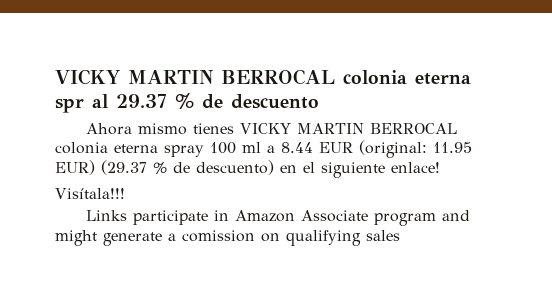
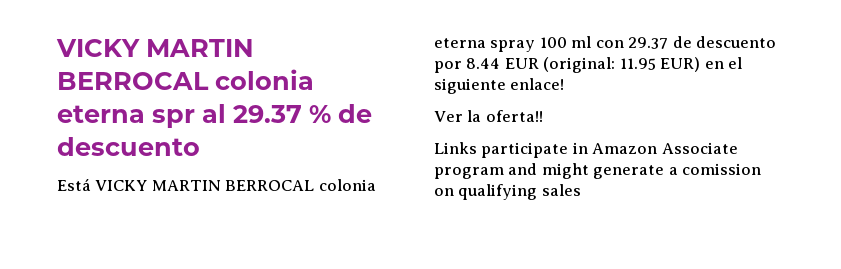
[85,123,234,135] Ahora mismo tienes -> [57,178,91,191] Está
[267,145,275,153] a -> [595,36,777,49] [434,61,462,73] con 29.37 de descuento por
[101,160,274,175] (29.37 % de descuento) -> (701, 64) none
[55,188,125,199] Visítala!!! -> [434,110,543,122] Ver la oferta!!

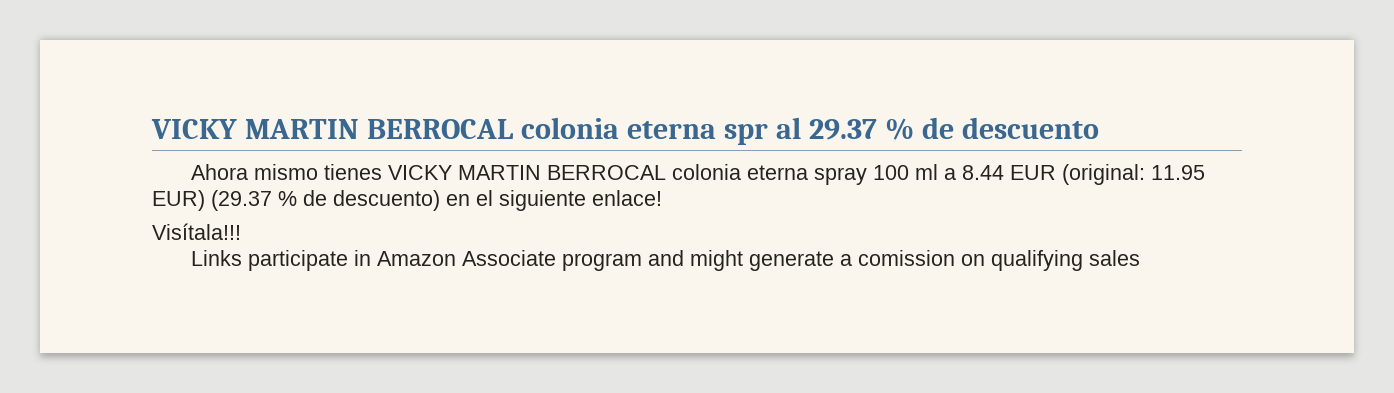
[57,178,91,191] Está -> [190,164,382,180] Ahora mismo tienes
[595,36,777,49] [434,61,462,73] con 29.37 de descuento por -> [943,168,956,180] a
(701, 64) none -> [211,190,440,211] (29.37 % de descuento)
[434,110,543,122] Ver la oferta!! -> [152,223,241,240] Visítala!!!

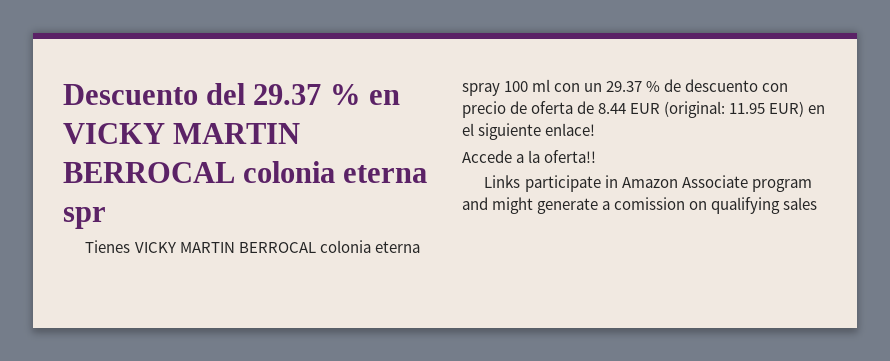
(151, 129) none -> [63,83,400,105] Descuento del 29.37 % en
[775,117,1099,140] [190,164,382,180] al 29.37 % de descuento // Ahora mismo tienes -> [85,240,131,253] // Tienes
[943,168,956,180] a -> [554,79,789,92] [462,101,595,118] con un 29.37 % de descuento con precio de oferta de
[211,190,440,211] (29.37 % de descuento) -> (805, 109) none
[152,223,241,240] Visítala!!! -> [462,150,597,163] Accede a la oferta!!

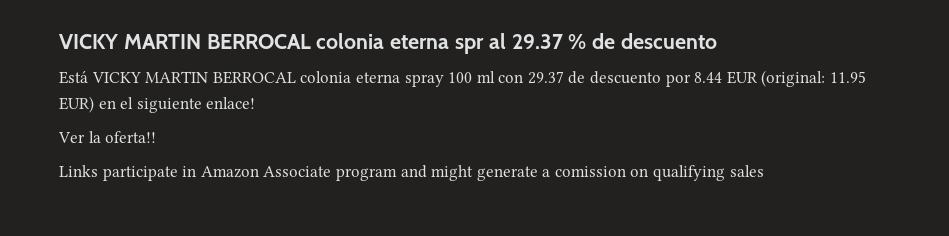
[63,83,400,105] Descuento del 29.37 % en -> (59, 41) none
[85,240,131,253] // Tienes -> [488,33,718,49] [59,71,88,84] al 29.37 % de descuento // Está
[584,79,789,92] [462,101,595,118] un 29.37 % de descuento con precio de oferta de -> [527,71,691,87] 29.37 de descuento por
[462,150,525,163] Accede a -> [58,132,85,143] Ver

